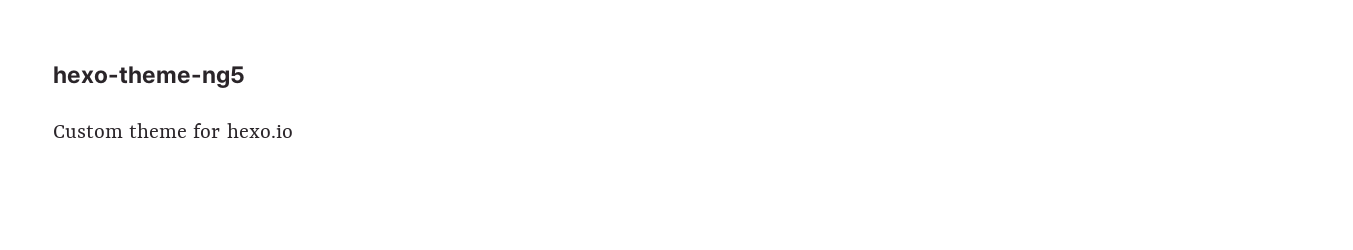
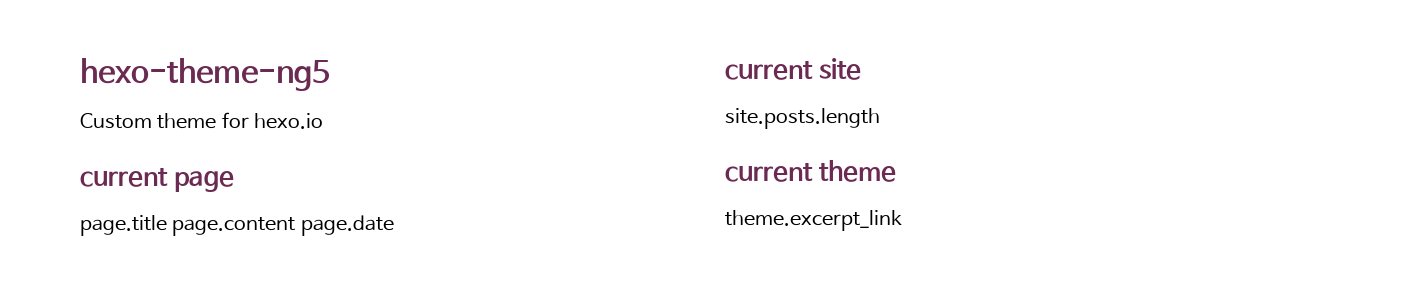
(293, 130) none -> [80,168,235,192] [80,215,394,236] [725,58,862,80] [725,108,880,129] [725,160,897,182] [725,210,902,231] // current page // page.title page.content page.date // current site // site.posts.length // current theme // theme.excerpt_link

